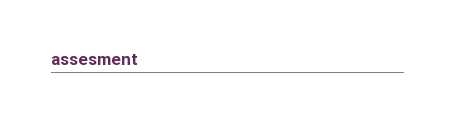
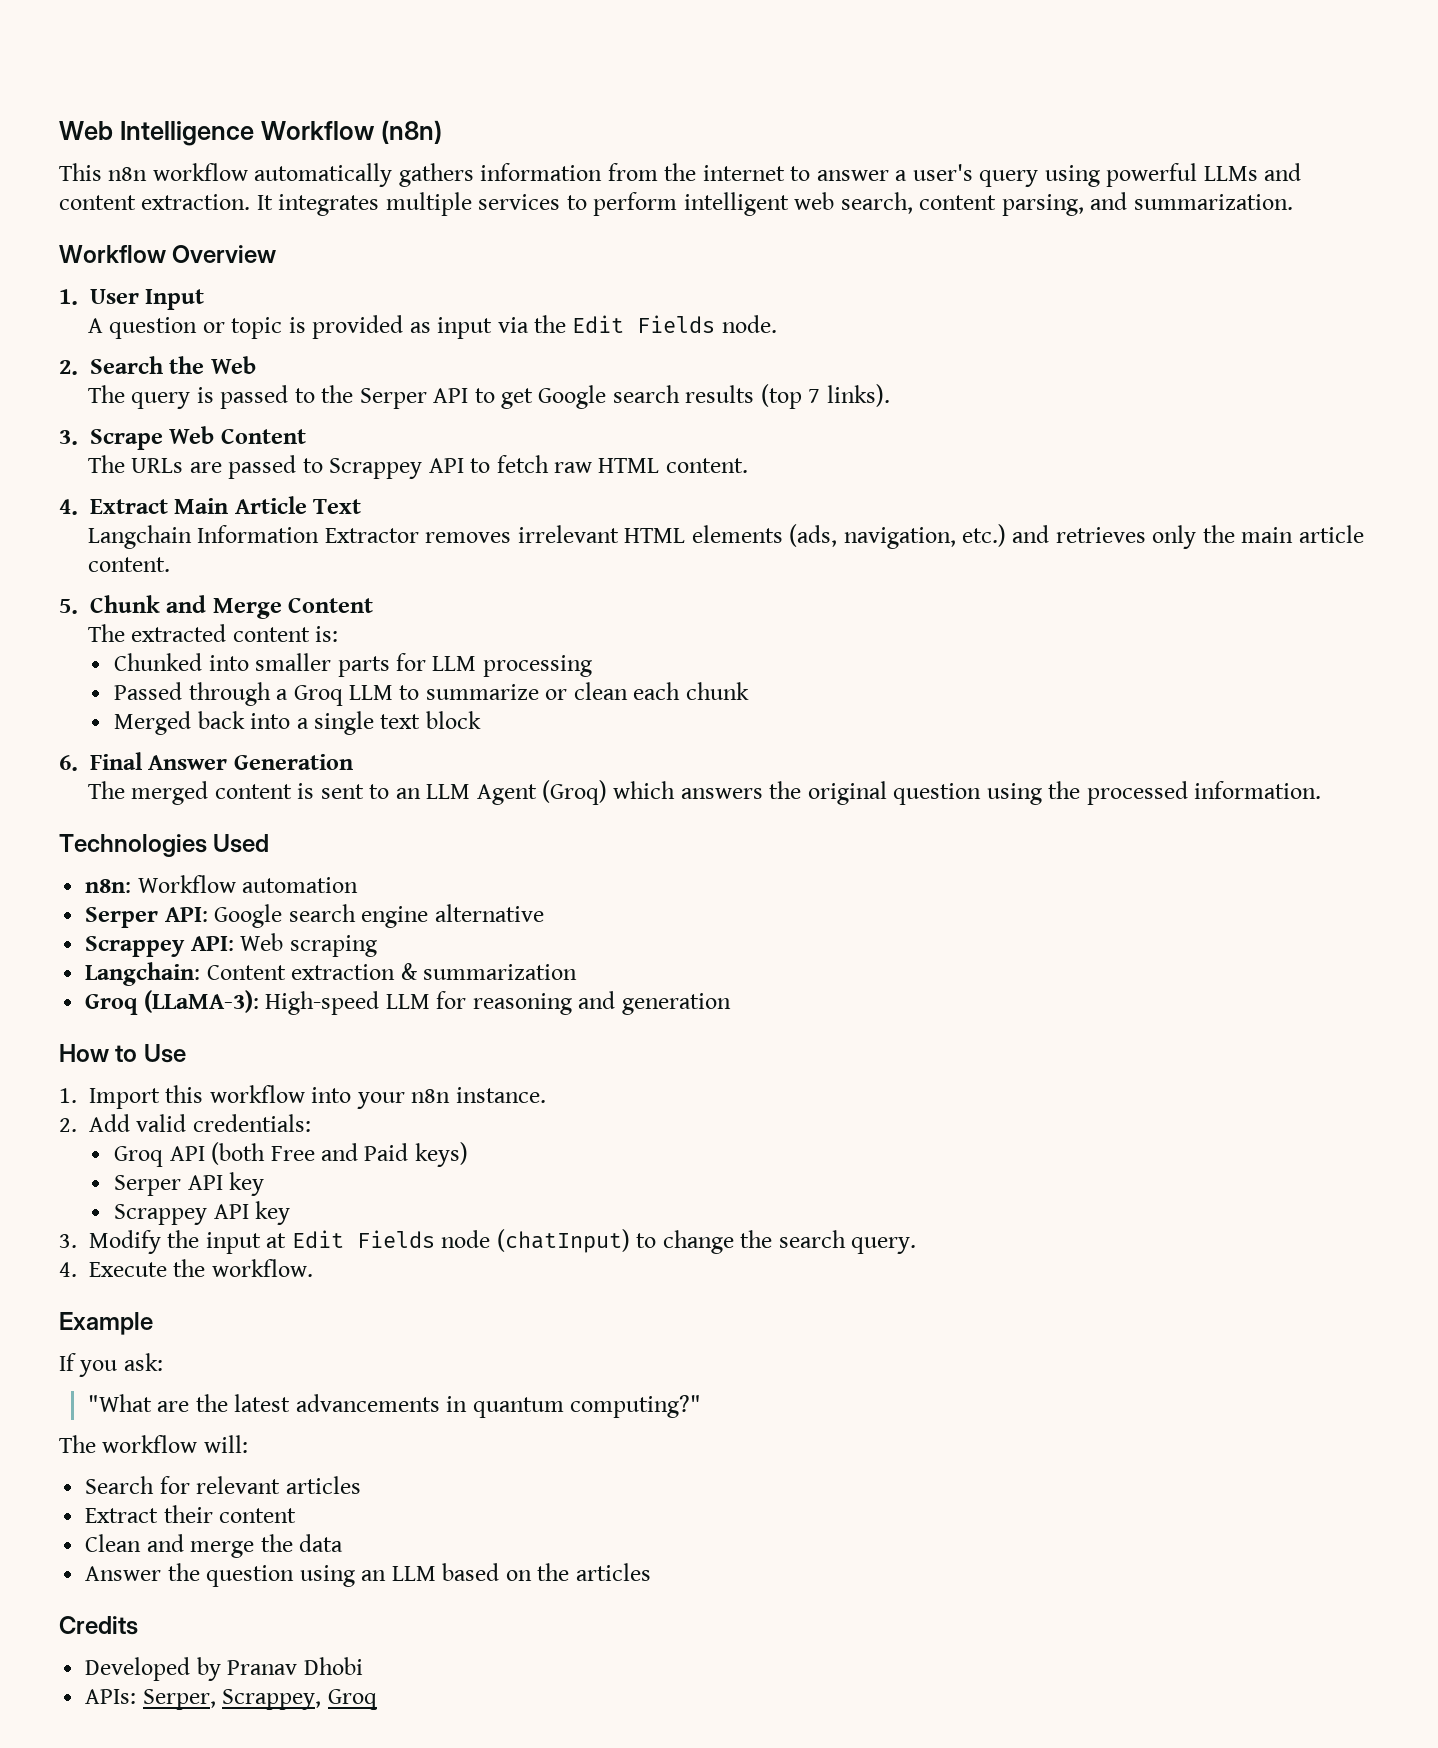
[51,54,138,65] assesment -> [59,120,442,146] [59,163,1302,187] [59,192,1293,216] [59,245,277,263] [59,289,205,310] [87,315,777,339] [59,356,256,375] [87,384,890,409] [59,426,306,450] [87,455,748,479] [59,496,362,515] [87,524,1364,549] [87,557,170,572] [59,595,374,619] [87,624,339,642] [114,653,592,677] [114,682,749,706] [114,711,481,735] [59,752,353,771] [87,780,1322,805] [59,834,270,857] [85,875,359,893] [85,904,544,928] [85,933,377,957] [85,962,578,986] [85,990,731,1015] [59,1044,186,1063] [59,1085,546,1109] [59,1114,311,1132] [114,1142,468,1167] [114,1172,265,1196] [114,1201,291,1225] [59,1229,917,1254] [59,1259,313,1277] [59,1312,153,1335] [59,1353,163,1377] [87,1394,702,1418] [59,1435,248,1453] [85,1476,361,1494] [85,1505,297,1523] [85,1534,344,1558] [85,1563,651,1587] [59,1616,138,1635] [85,1657,363,1681] [85,1689,377,1710] Web Intelligence Workflow (n8n) // This n8n workflow automatically gathers information from the internet to answer a user's query using powerful LLMs and content extraction. It integrates multiple services to perform intelligent web search, content parsing, and summarization. // Workflow Overview // 1. User Input // A question or topic is provided as input via the Edit Fields node. // 2. Search the Web // The query is passed to the Serper API to get Google search results (top 7 links). // 3. Scrape Web Content // The URLs are passed to Scrappey API to fetch raw HTML content. // 4. Extract Main Article Text // Langchain Information Extractor removes irrelevant HTML elements (ads, navigation, etc.) and retrieves only the main article content. // 5. Chunk and Merge Content // The extracted content is: // Chunked into smaller parts for LLM processing // Passed through a Groq LLM to summarize or clean each chunk // Merged back into a single text block // 6. Final Answer Generation // The merged content is sent to an LLM Agent (Groq) which answers the original question using the processed information. // Technologies Used // n8n: Workflow automation // Serper API: Google search engine alternative // Scrappey API: Web scraping // Langchain: Content extraction & summarization // Groq (LLaMA-3): High-speed LLM for reasoning and generation // How to Use // 1. Import this workflow into your n8n instance. // 2. Add valid credentials: // Groq API (both Free and Paid keys) // Serper API key // Scrappey API key // 3. Modify the input at Edit Fields node (chatInput) to change the search query. // 4. Execute the workflow. // Example // If you ask: // "What are the latest advancements in quantum computing?" // The workflow will: // Search for relevant articles // Extract their content // Clean and merge the data // Answer the question using an LLM based on the articles // Credits // Developed by Pranav Dhobi // APIs: Serper, Scrappey, Groq

